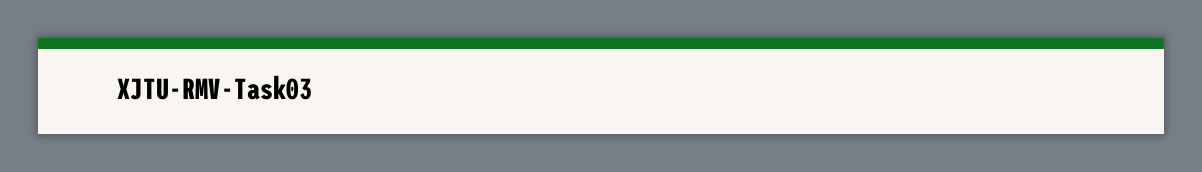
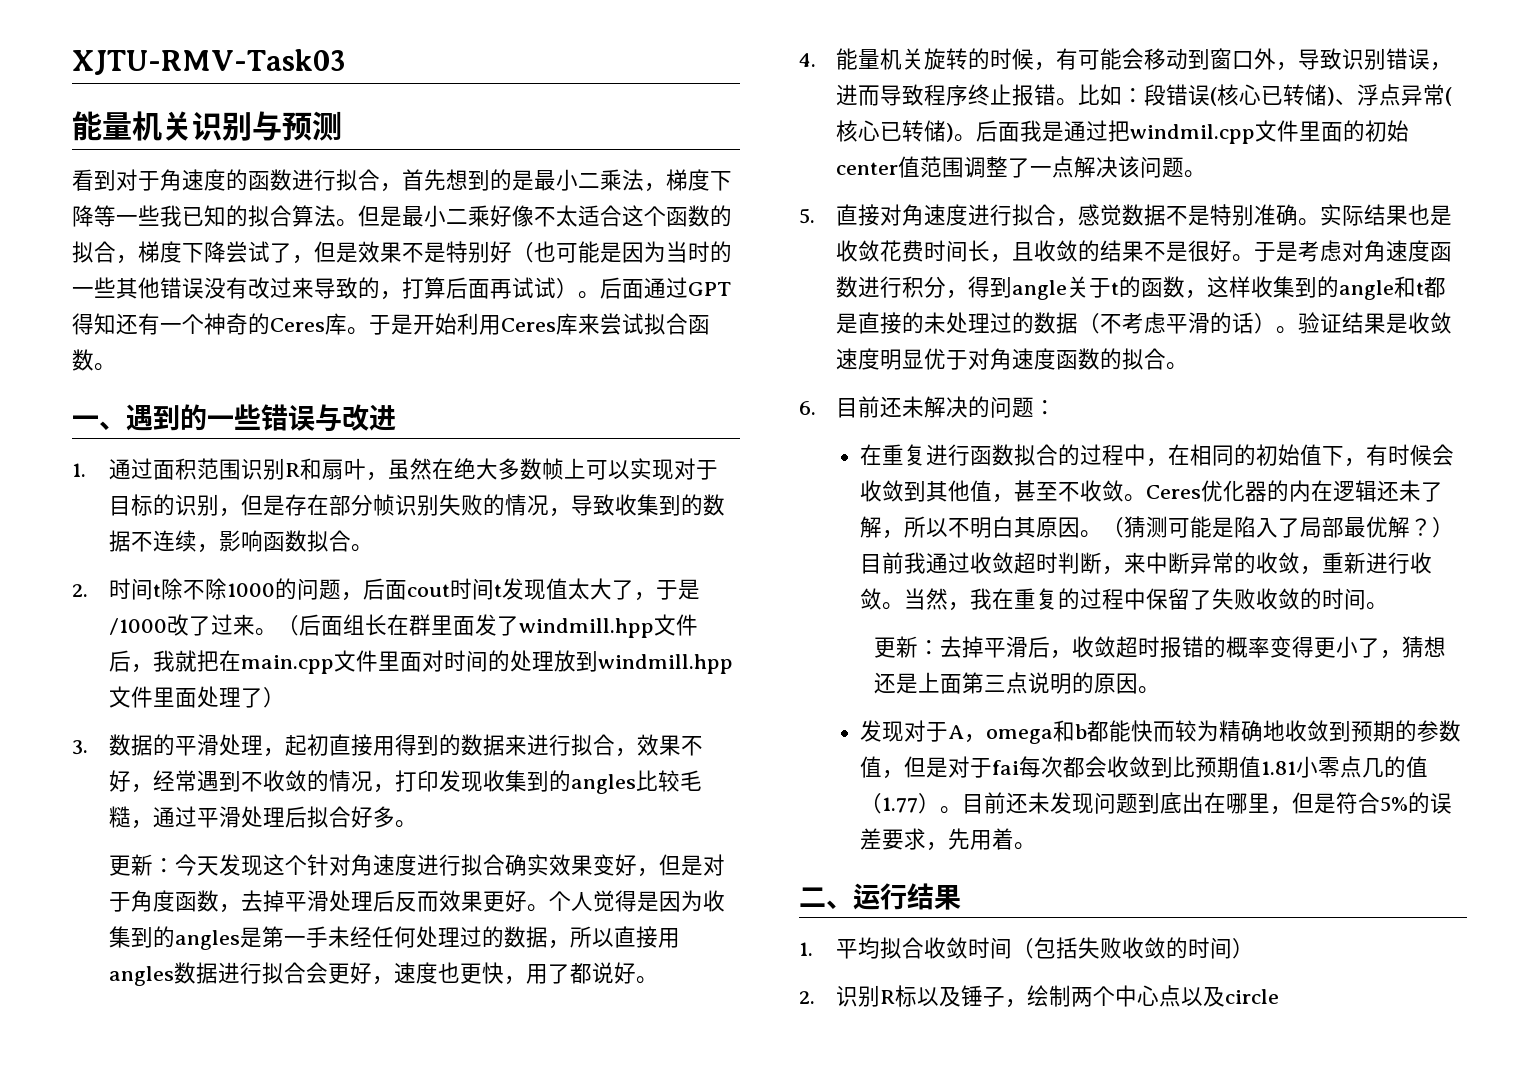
(312, 87) none -> [72,111,342,141] [72,169,732,192] [72,205,732,227] [72,241,732,264] [72,277,731,300] [72,313,710,335] [72,349,116,371] [72,404,396,432] [72,458,719,481] [109,494,726,517] [109,530,374,553] [72,578,701,601] [109,614,699,638] [109,650,734,674] [109,686,286,708] [72,734,704,757] [109,770,703,794] [109,806,418,829] [109,854,726,877] [109,890,726,913] [109,926,681,950] [109,962,659,986] [799,48,1453,71] [836,84,1453,106] [836,120,1410,144] [836,156,1207,178] [799,204,1453,227] [836,240,1453,263] [836,276,1447,300] [836,312,1453,334] [836,348,1189,370] [799,396,1057,418] [860,444,1455,467] [860,480,1444,503] [860,516,1455,539] [860,552,1433,575] [860,588,1389,611] [873,636,1446,659] [873,672,1160,694] [860,720,1462,744] [860,756,1429,779] [860,792,1453,815] [860,828,1037,851] [799,883,961,910] [799,937,1255,959] [799,985,1280,1008] // 能量机关识别与预测 // 看到对于角速度的函数进行拟合，首先想到的是最小二乘法，梯度下降等一些我已知的拟合算法。但是最小二乘好像不太适合这个函数的拟合，梯度下降尝试了，但是效果不是特别好（也可能是因为当时的一些其他错误没有改过来导致的，打算后面再试试）。后面通过GPT得知还有一个神奇的Ceres库。于是开始利用Ceres库来尝试拟合函数。 // 一、遇到的一些错误与改进 // 1.通过面积范围识别R和扇叶，虽然在绝大多数帧上可以实现对于目标的识别，但是存在部分帧识别失败的情况，导致收集到的数据不连续，影响函数拟合。 // 2.时间t除不除1000的问题，后面cout时间t发现值太大了，于是/1000改了过来。（后面组长在群里面发了windmill.hpp文件后，我就把在main.cpp文件里面对时间的处理放到windmill.hpp文件里面处理了） // 3.数据的平滑处理，起初直接用得到的数据来进行拟合，效果不好，经常遇到不收敛的情况，打印发现收集到的angles比较毛糙，通过平滑处理后拟合好多。 // 更新：今天发现这个针对角速度进行拟合确实效果变好，但是对于角度函数，去掉平滑处理后反而效果更好。个人觉得是因为收集到的angles是第一手未经任何处理过的数据，所以直接用angles数据进行拟合会更好，速度也更快，用了都说好。 // 4.能量机关旋转的时候，有可能会移动到窗口外，导致识别错误，进而导致程序终止报错。比如：段错误(核心已转储)、浮点异常(核心已转储)。后面我是通过把windmil.cpp文件里面的初始center值范围调整了一点解决该问题。 // 5.直接对角速度进行拟合，感觉数据不是特别准确。实际结果也是收敛花费时间长，且收敛的结果不是很好。于是考虑对角速度函数进行积分，得到angle关于t的函数，这样收集到的angle和t都是直接的未处理过的数据（不考虑平滑的话）。验证结果是收敛速度明显优于对角速度函数的拟合。 // 6.目前还未解决的问题： // 在重复进行函数拟合的过程中，在相同的初始值下，有时候会收敛到其他值，甚至不收敛。Ceres优化器的内在逻辑还未了解，所以不明白其原因。（猜测可能是陷入了局部最优解？）目前我通过收敛超时判断，来中断异常的收敛，重新进行收敛。当然，我在重复的过程中保留了失败收敛的时间。 // 更新：去掉平滑后，收敛超时报错的概率变得更小了，猜想还是上面第三点说明的原因。 // 发现对于A，omega和b都能快而较为精确地收敛到预期的参数值，但是对于fai每次都会收敛到比预期值1.81小零点几的值（1.77）。目前还未发现问题到底出在哪里，但是符合5%的误差要求，先用着。 // 二、运行结果 // 1.平均拟合收敛时间（包括失败收敛的时间） // 2.识别R标以及锤子，绘制两个中心点以及circle

